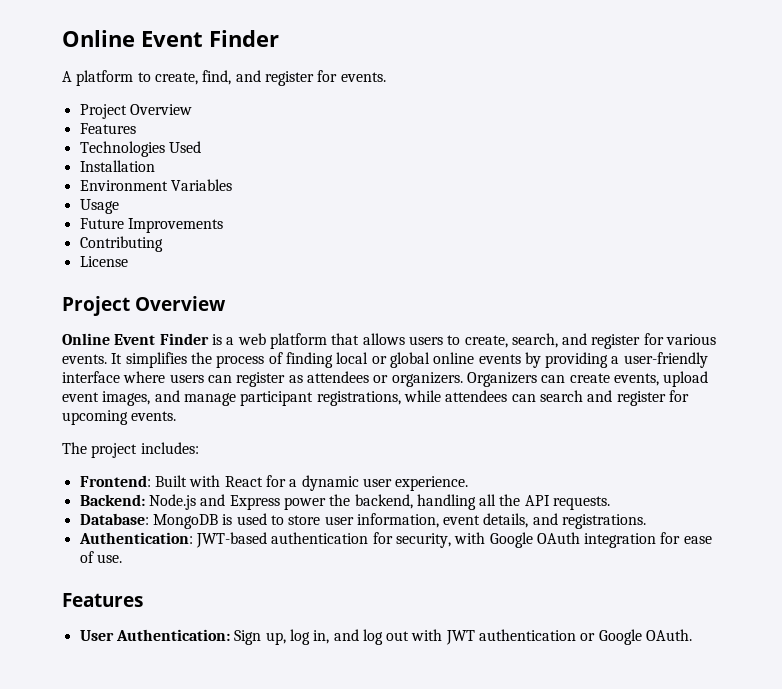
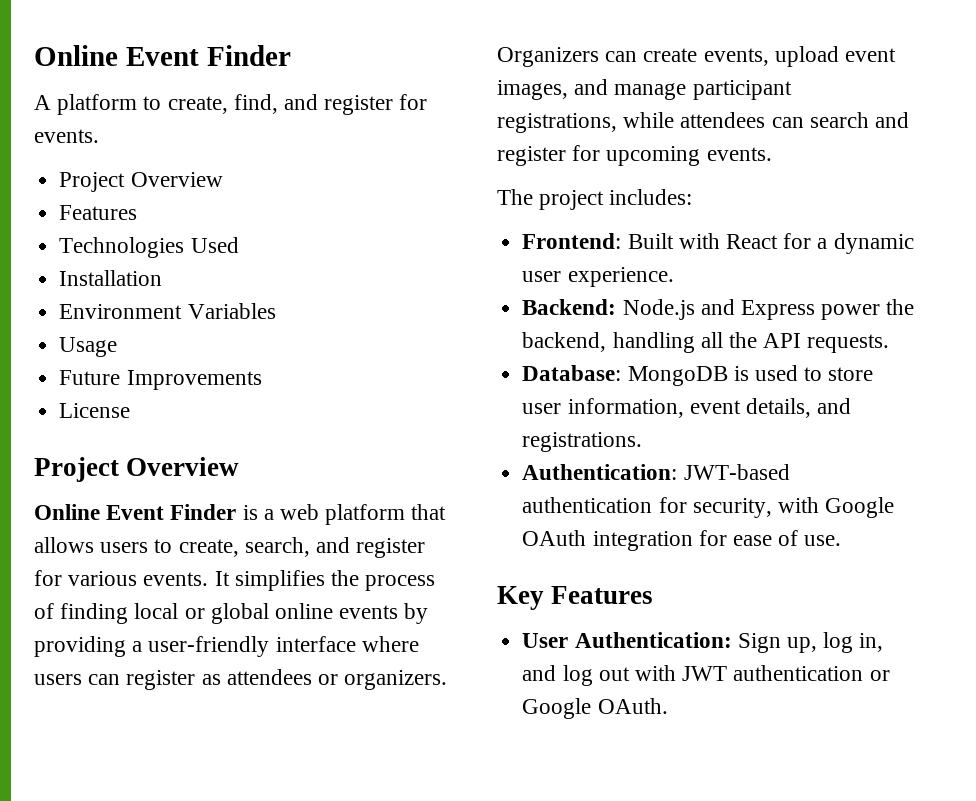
[79,236,163,252] // Contributing -> (262, 380) none
(122, 558) none -> [497,586,544,610] Key

